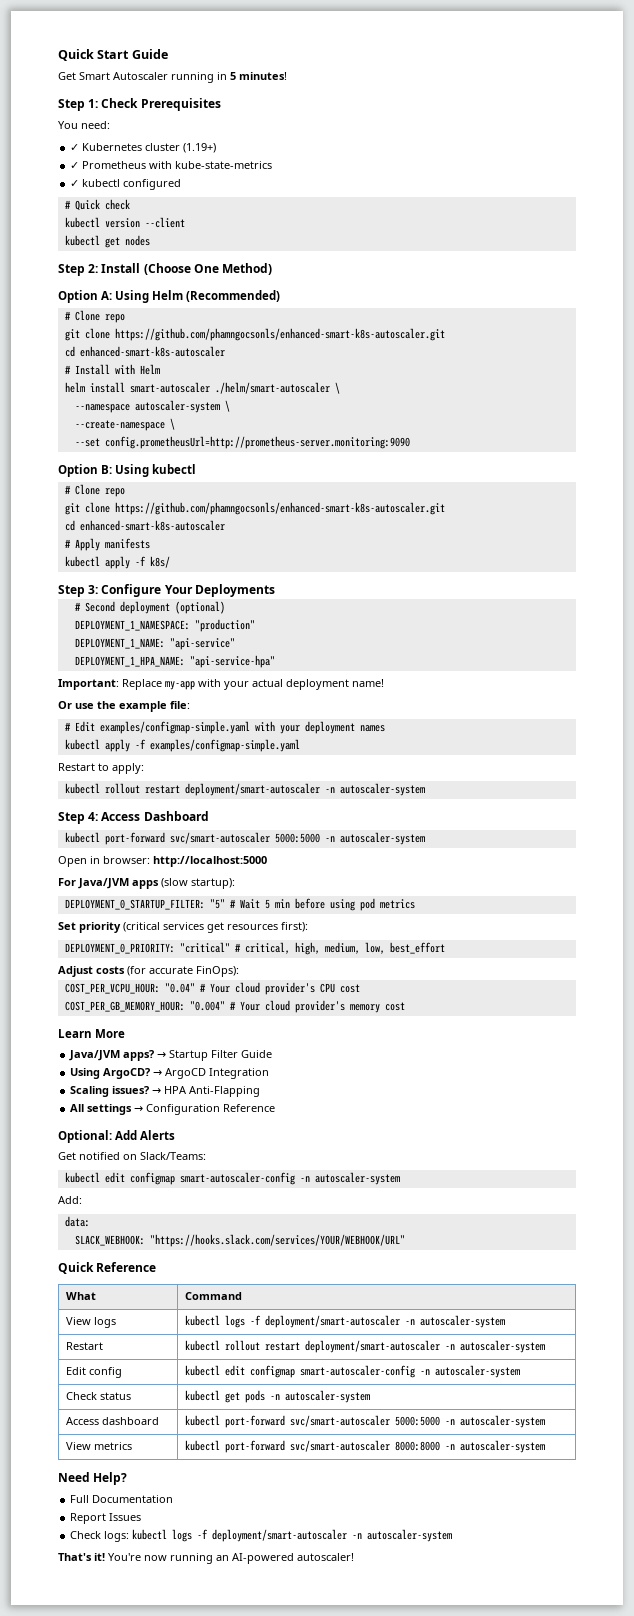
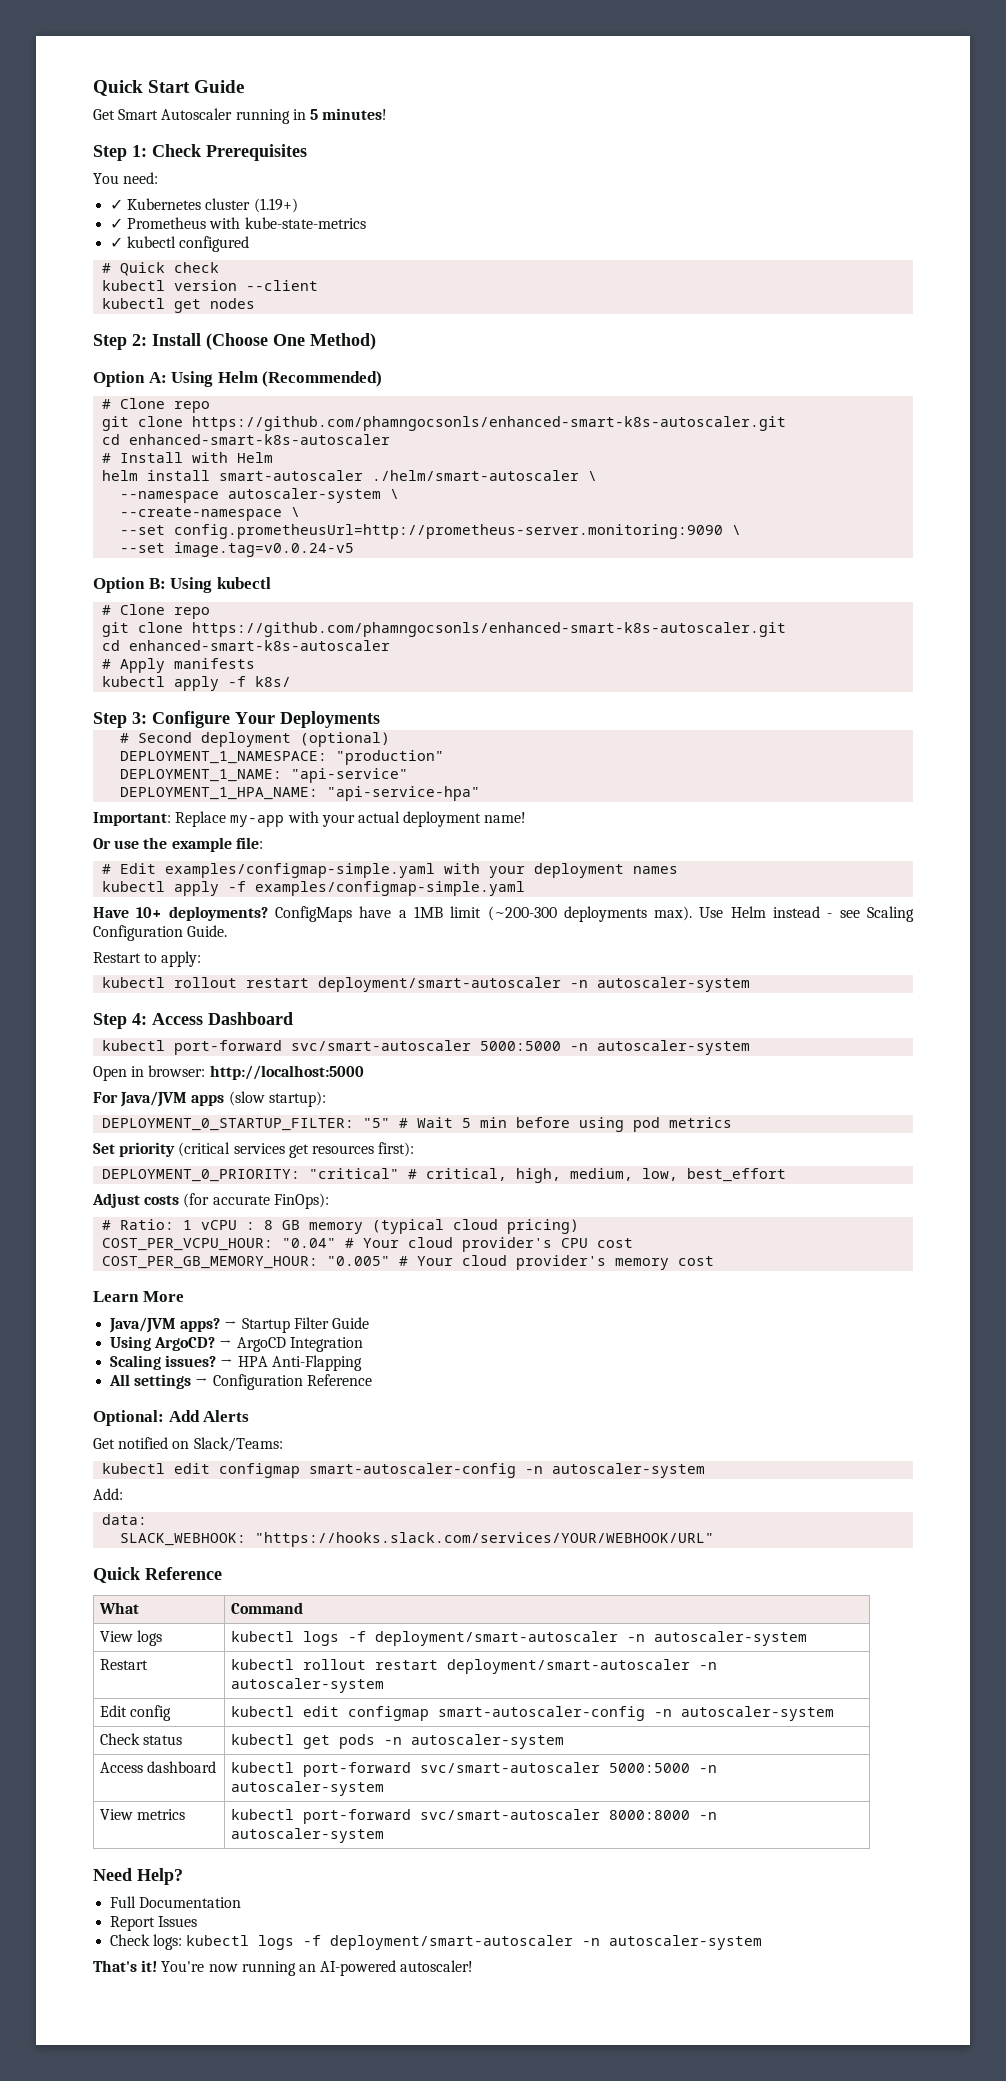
(410, 442) none -> [732,525,742,535] [120,542,355,557] \ // --set image.tag=v0.0.24-v5
(300, 745) none -> [93,906,914,922] [93,925,228,941] // Have 10+ deployments? ConfigMaps have a 1MB limit (~200-300 deployments max). Use Helm instead - see Scaling Configuration Guide.
(239, 971) none -> [102,1219,580,1234] // # Ratio: 1 vCPU : 8 GB memory (typical cloud pricing)
[189,1001,225,1011] "0.004" -> [327,1256,391,1266] "0.005"

